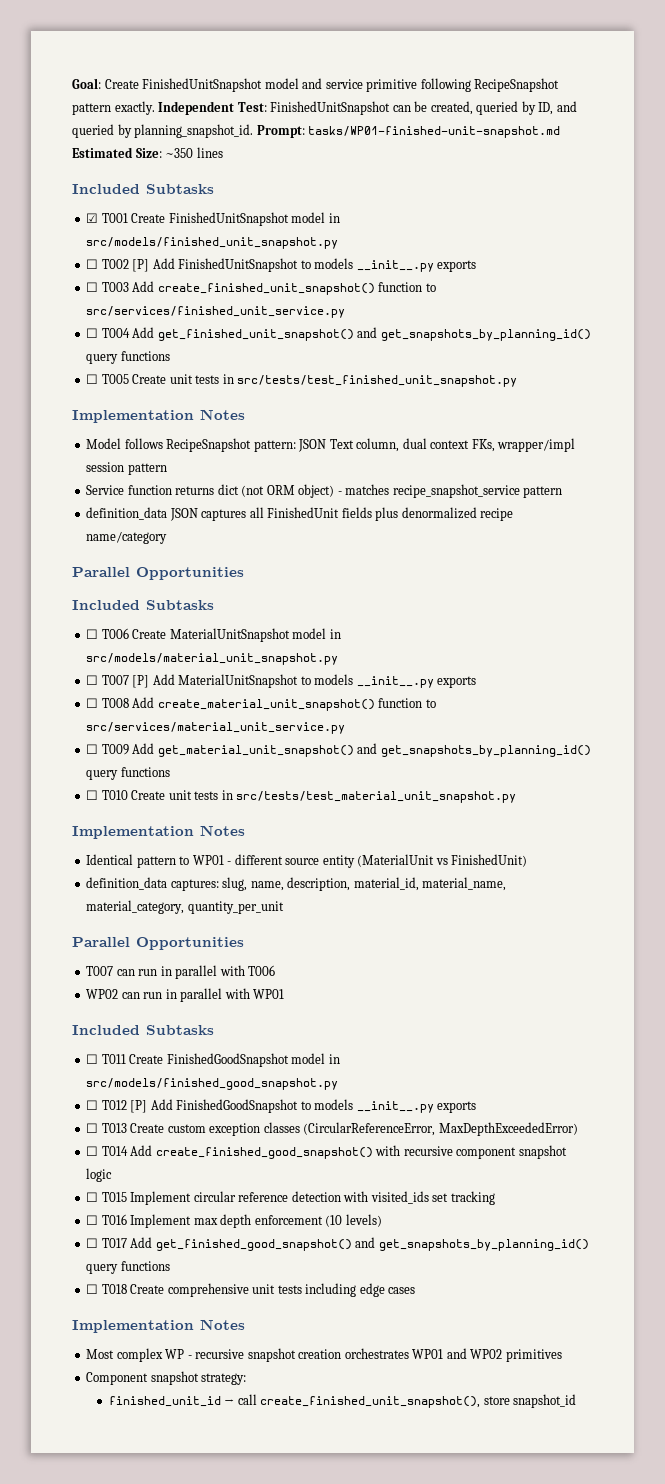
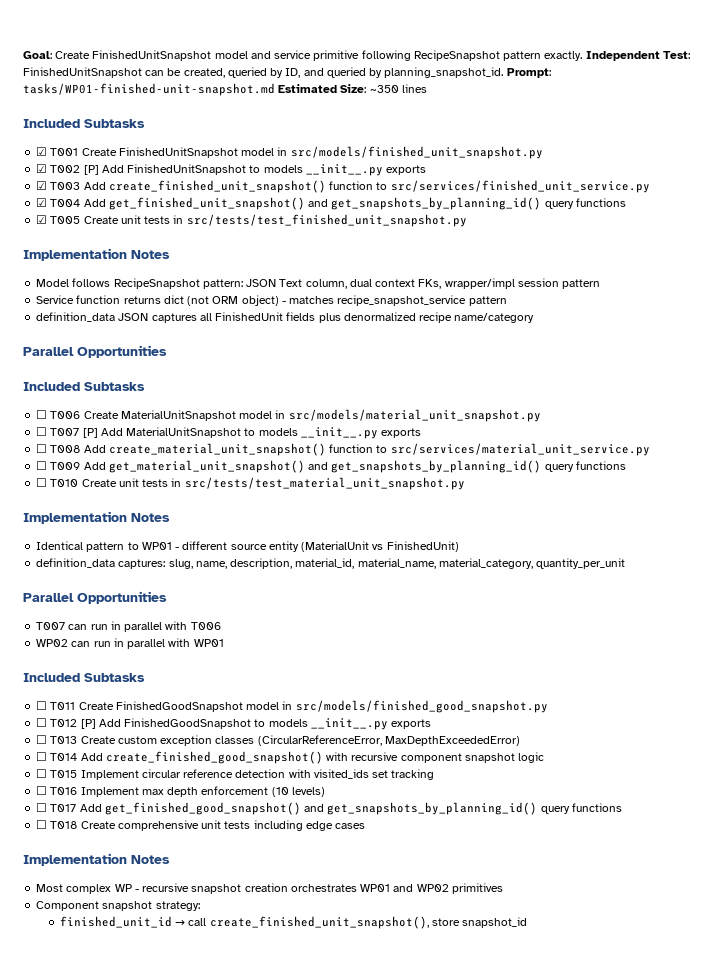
[86,259,99,269] ☐ -> [36,164,48,173] ☑
[86,282,99,292] ☐ -> [36,181,48,190] ☑
[86,328,99,338] ☐ -> [36,198,48,207] ☑
[86,374,99,384] ☐ -> [36,215,48,224] ☑

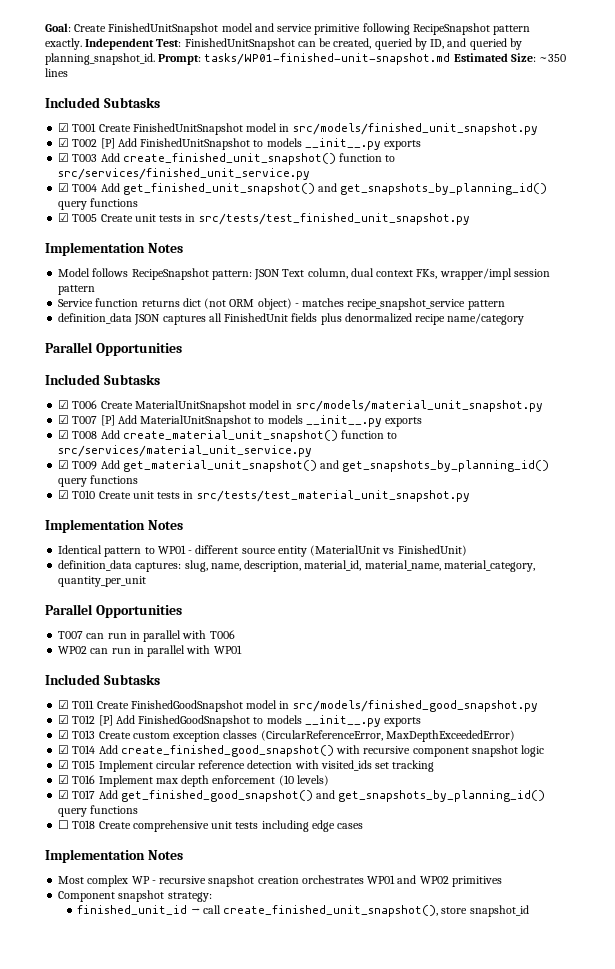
[36,410,48,419] ☐ -> [58,400,70,409] ☑
[36,427,48,436] ☐ -> [58,415,70,424] ☑
[36,444,48,453] ☐ -> [58,430,70,439] ☑
[36,461,48,470] ☐ -> [58,460,70,469] ☑
[36,478,48,487] ☐ -> [58,490,70,499] ☑
[36,701,48,710] ☐ -> [58,700,70,709] ☑
[36,718,48,727] ☐ -> [58,715,70,724] ☑
[36,735,48,744] ☐ -> [58,730,70,739] ☑
[36,752,48,761] ☐ -> [58,745,70,754] ☑
[36,769,48,778] ☐ -> [58,760,70,769] ☑
[36,786,48,795] ☐ -> [58,775,70,784] ☑
[36,803,48,812] ☐ -> [58,790,70,799] ☑

